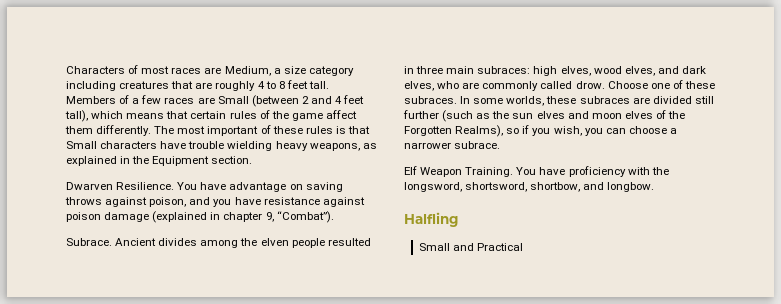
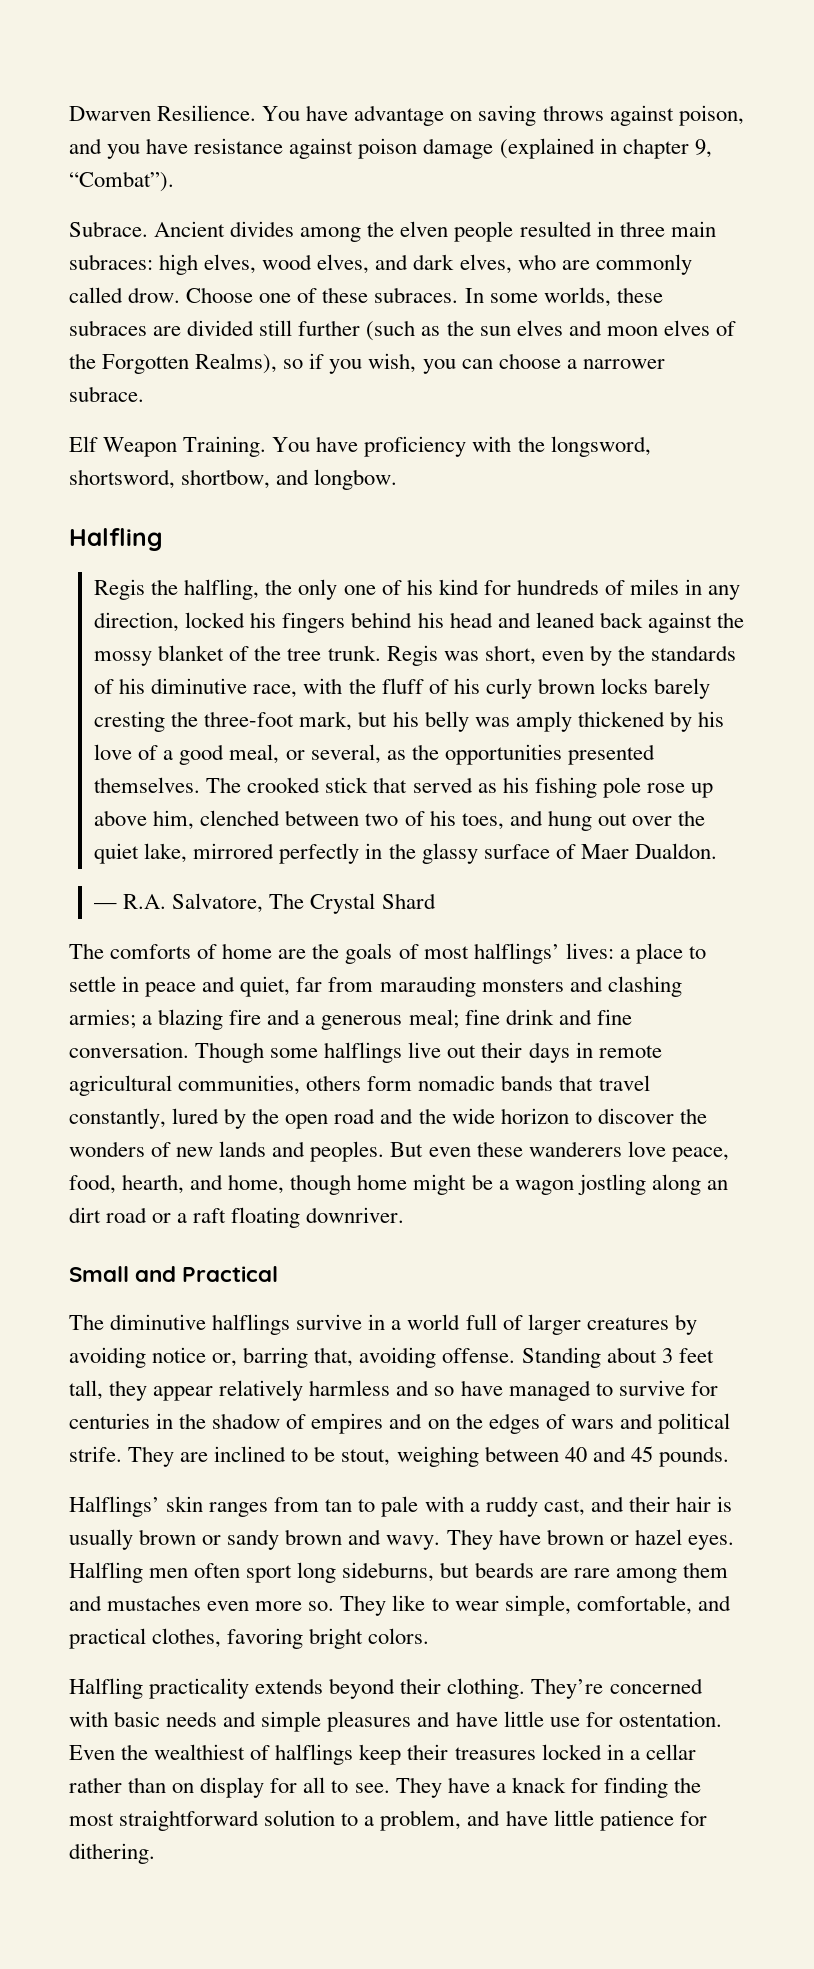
[66,65,354,76] [66,80,329,91] [66,95,365,107] [65,110,357,122] [65,125,370,136] [66,141,377,151] [66,156,253,166] Characters of most races are Medium, a size category including creatures that are roughly 4 to 8 feet tall. Members of a few races are Small (between 2 and 4 feet tall), which means that certain rules of the game affect them differently. The most important of these rules is that Small characters have trouble wielding heavy weapons, as explained in the Equipment section. // -> (69, 113) none
[419,243,524,251] Small and Practical -> [94,579,741,600] [94,612,745,633] [94,645,737,666] [94,678,711,699] [94,711,725,732] [94,744,655,765] [94,777,714,798] [94,810,706,831] [94,843,717,864] [94,893,436,914] [69,943,706,964] [69,976,682,997] [69,1009,632,1030] [69,1042,662,1063] [69,1075,650,1096] [69,1108,707,1129] [69,1141,729,1162] [69,1174,728,1195] [69,1207,405,1228] [69,1266,279,1282] [69,1314,697,1335] [69,1347,714,1368] [69,1380,718,1401] [69,1413,730,1434] [69,1446,729,1467] [69,1496,733,1517] [69,1529,734,1550] [69,1562,728,1583] [69,1595,731,1616] [69,1628,430,1649] [69,1678,703,1699] [69,1711,722,1732] [69,1744,696,1765] [69,1777,702,1798] [69,1810,707,1831] [69,1843,155,1864] Regis the halfling, the only one of his kind for hundreds of miles in any direction, locked his fingers behind his head and leaned back against the mossy blanket of the tree trunk. Regis was short, even by the standards of his diminutive race, with the fluff of his curly brown locks barely cresting the three-foot mark, but his belly was amply thickened by his love of a good meal, or several, as the opportunities presented themselves. The crooked stick that served as his fishing pole rose up above him, clenched between two of his toes, and hung out over the quiet lake, mirrored perfectly in the glassy surface of Maer Dualdon. // — R.A. Salvatore, The Crystal Shard // The comforts of home are the goals of most halflings’ lives: a place to settle in peace and quiet, far from marauding monsters and clashing armies; a blazing fire and a generous meal; fine drink and fine conversation. Though some halflings live out their days in remote agricultural communities, others form nomadic bands that travel constantly, lured by the open road and the wide horizon to discover the wonders of new lands and peoples. But even these wanderers love peace, food, hearth, and home, though home might be a wagon jostling along an dirt road or a raft floating downriver. // Small and Practical // The diminutive halflings survive in a world full of larger creatures by avoiding notice or, barring that, avoiding offense. Standing about 3 feet tall, they appear relatively harmless and so have managed to survive for centuries in the shadow of empires and on the edges of wars and political strife. They are inclined to be stout, weighing between 40 and 45 pounds. // Halflings’ skin ranges from tan to pale with a ruddy cast, and their hair is usually brown or sandy brown and wavy. They have brown or hazel eyes. Halfling men often sport long sideburns, but beards are rare among them and mustaches even more so. They like to wear simple, comfortable, and practical clothes, favoring bright colors. // Halfling practicality extends beyond their clothing. They’re concerned with basic needs and simple pleasures and have little use for ostentation. Even the wealthiest of halflings keep their treasures locked in a cellar rather than on display for all to see. They have a knack for finding the most straightforward solution to a problem, and have little patience for dithering.

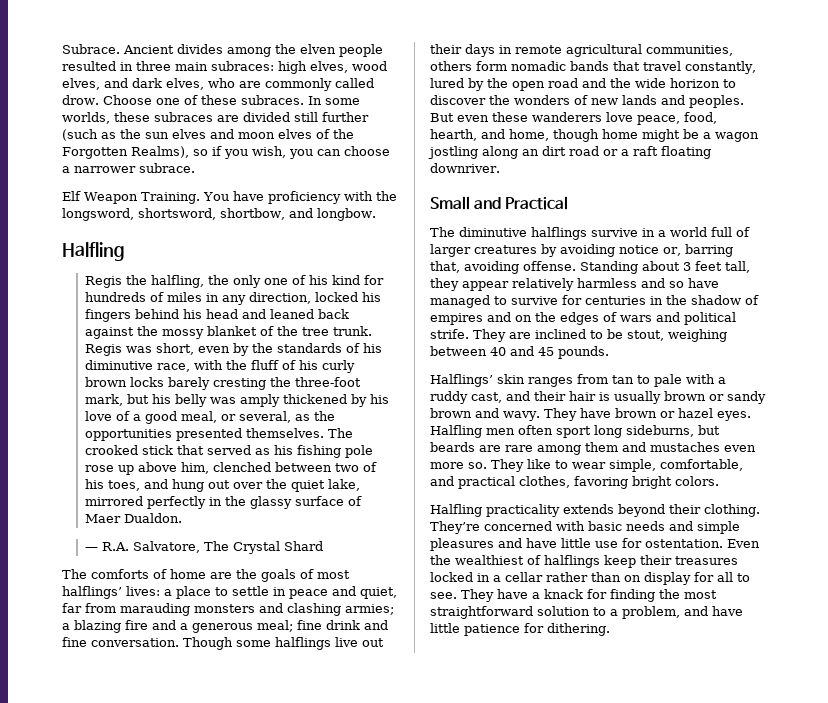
[69,105,744,126] [69,138,712,159] [69,171,174,192] Dwarven Resilience. You have advantage on saving throws against poison, and you have resistance against poison damage (explained in chapter 9, “Combat”). // -> (62, 49) none

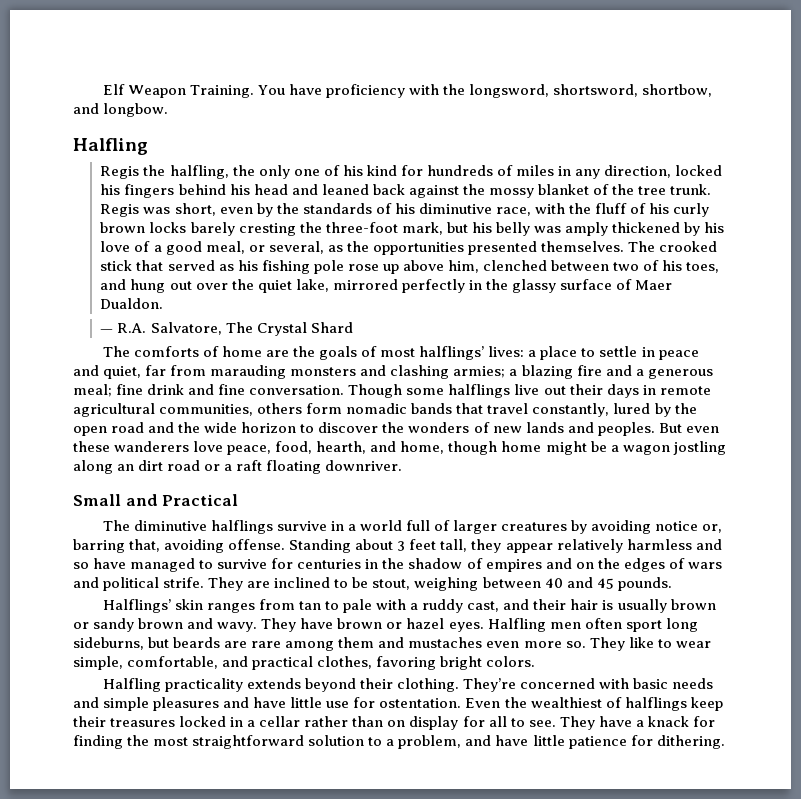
[62,44,383,57] [62,61,387,74] [62,78,374,91] [62,95,360,105] [62,112,369,124] [62,129,354,141] [62,146,390,159] [62,163,195,173] Subrace. Ancient divides among the elven people resulted in three main subraces: high elves, wood elves, and dark elves, who are commonly called drow. Choose one of these subraces. In some worlds, these subraces are divided still further (such as the sun elves and moon elves of the Forgotten Realms), so if you wish, you can choose a narrower subrace. // -> (102, 89) none

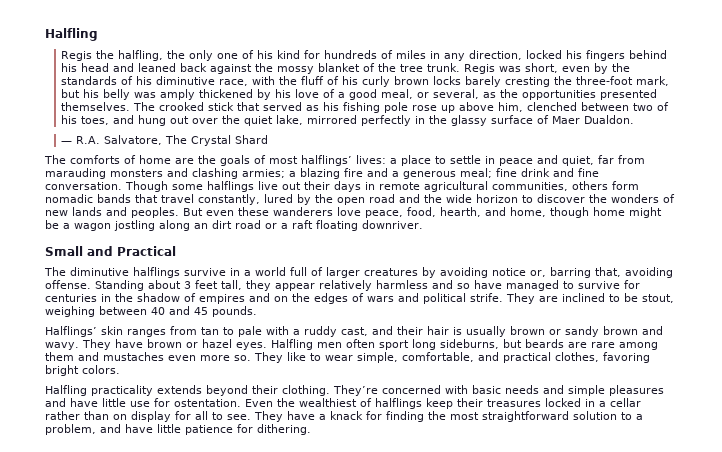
[102,84,713,98] [73,103,169,117] Elf Weapon Training. You have proficiency with the longsword, shortsword, shortbow, and longbow. // -> (45, 34) none

